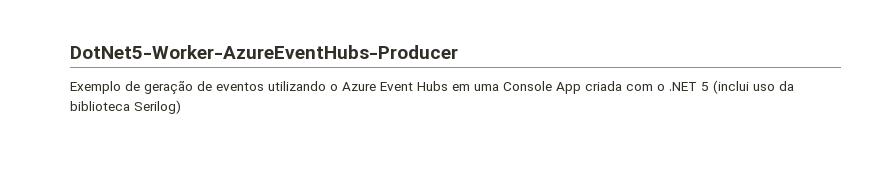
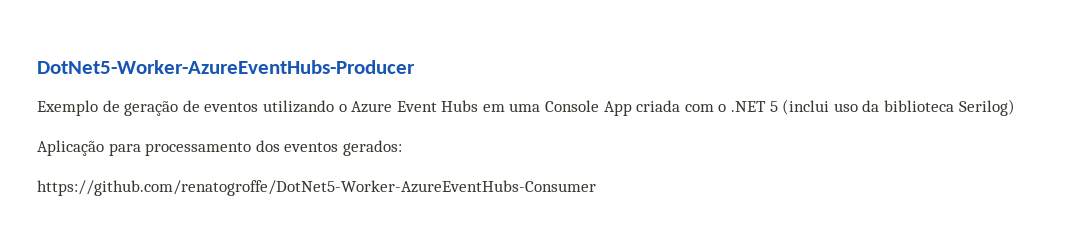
(181, 107) none -> [37,140,402,156] [37,180,596,196] // Aplicação para processamento dos eventos gerados: // https://github.com/renatogroffe/DotNet5-Worker-AzureEventHubs-Consumer

